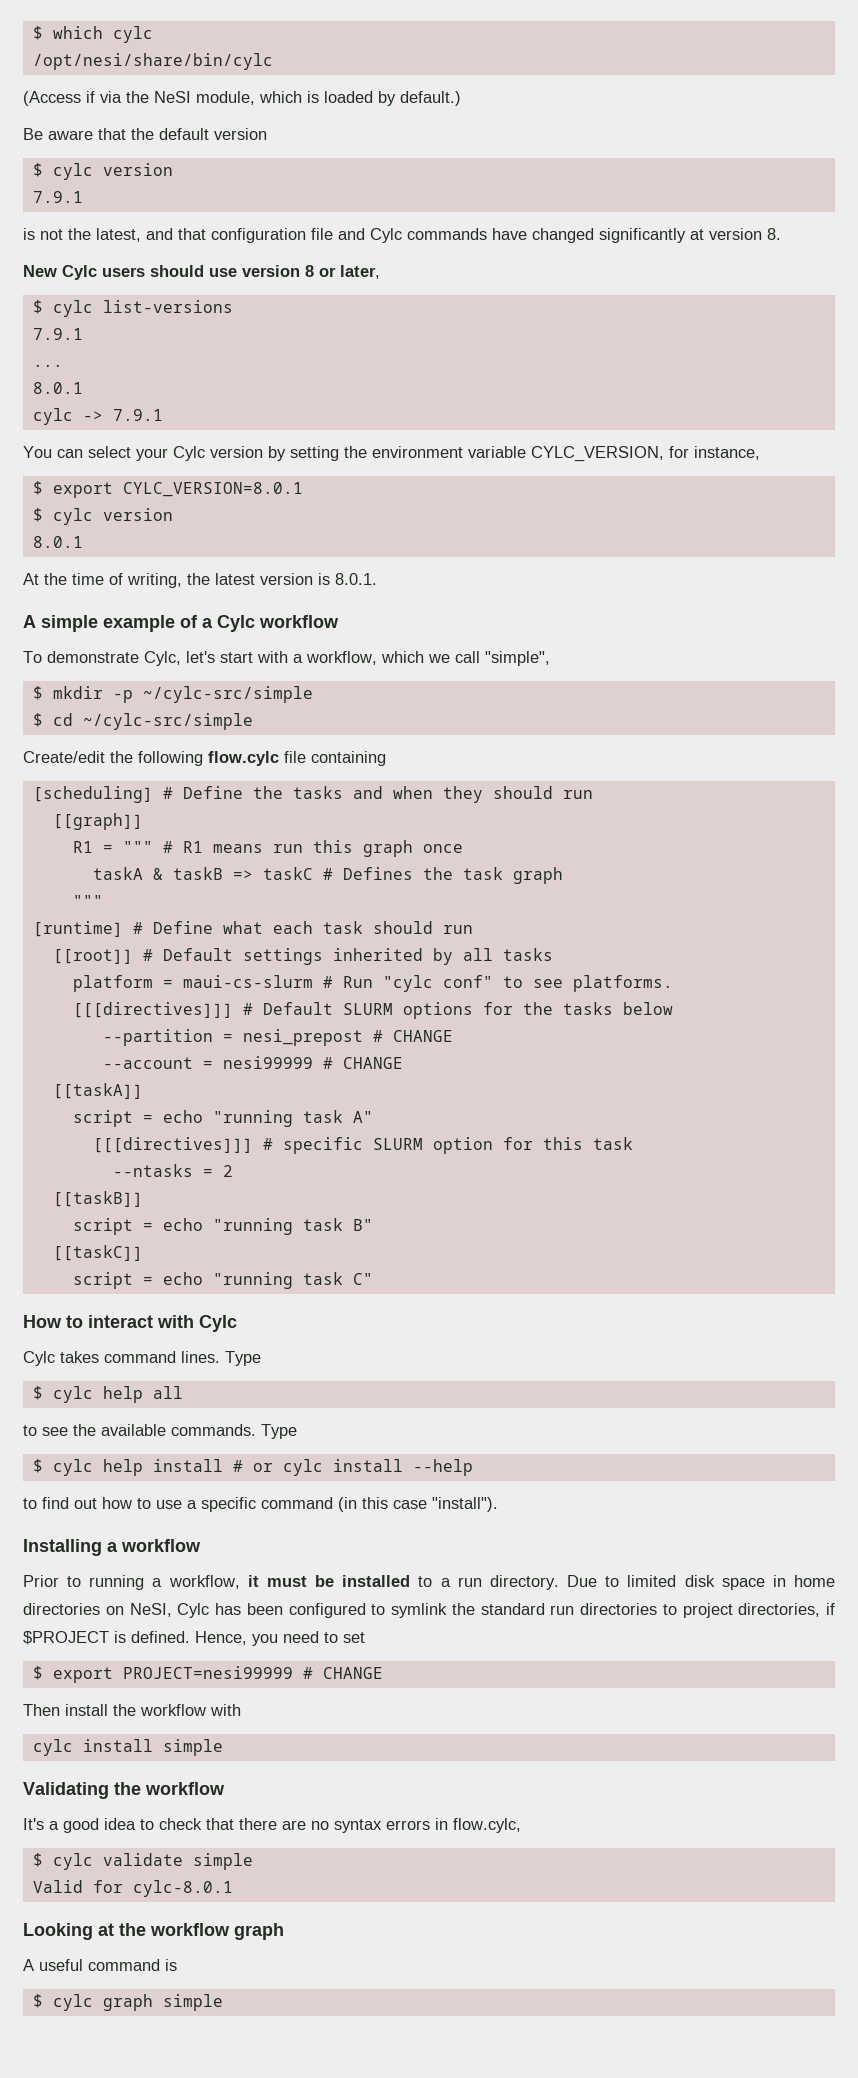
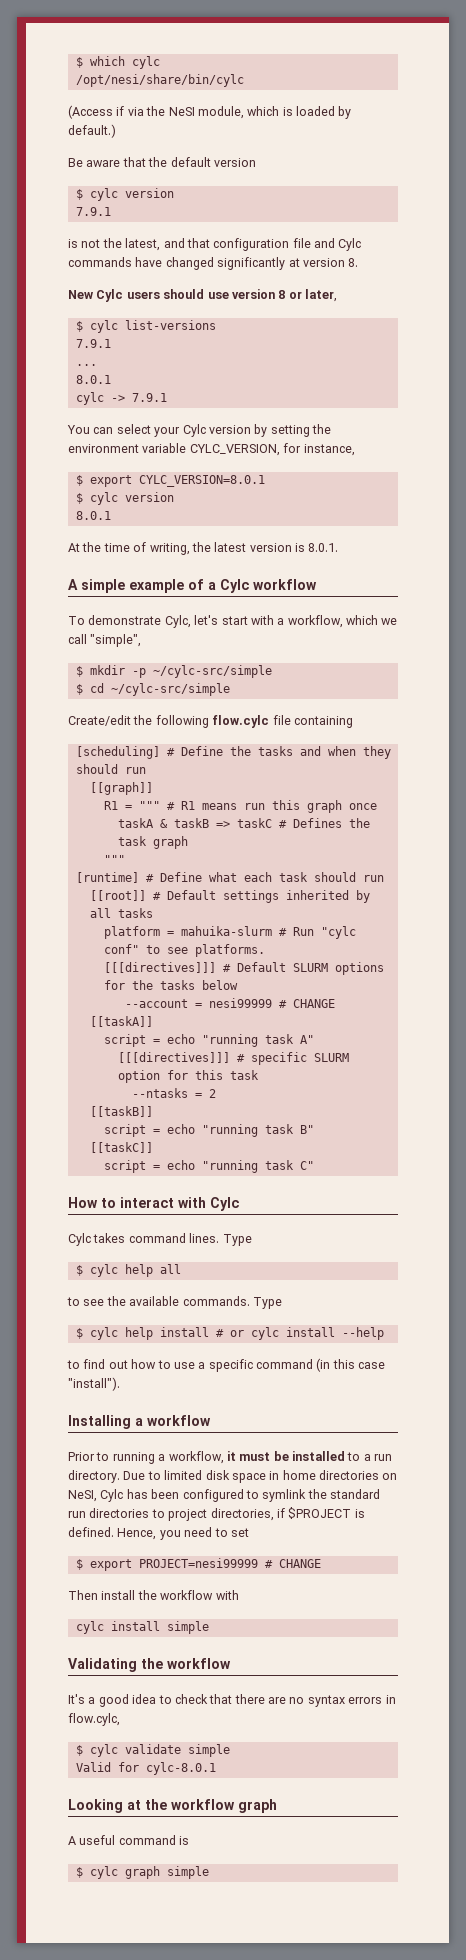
[182,975,313,988] maui-cs-slurm -> [180,926,272,936] mahuika-slurm
[102,1029,453,1046] // --partition = nesi_prepost # CHANGE -> (238, 985) none

